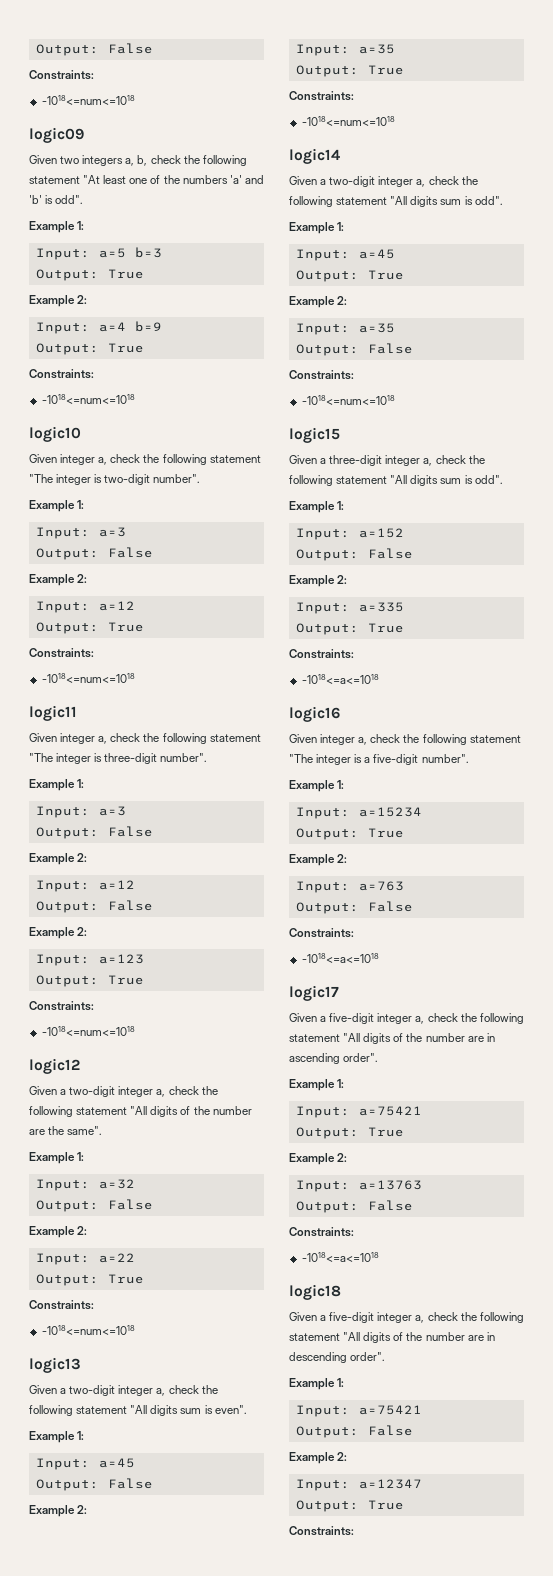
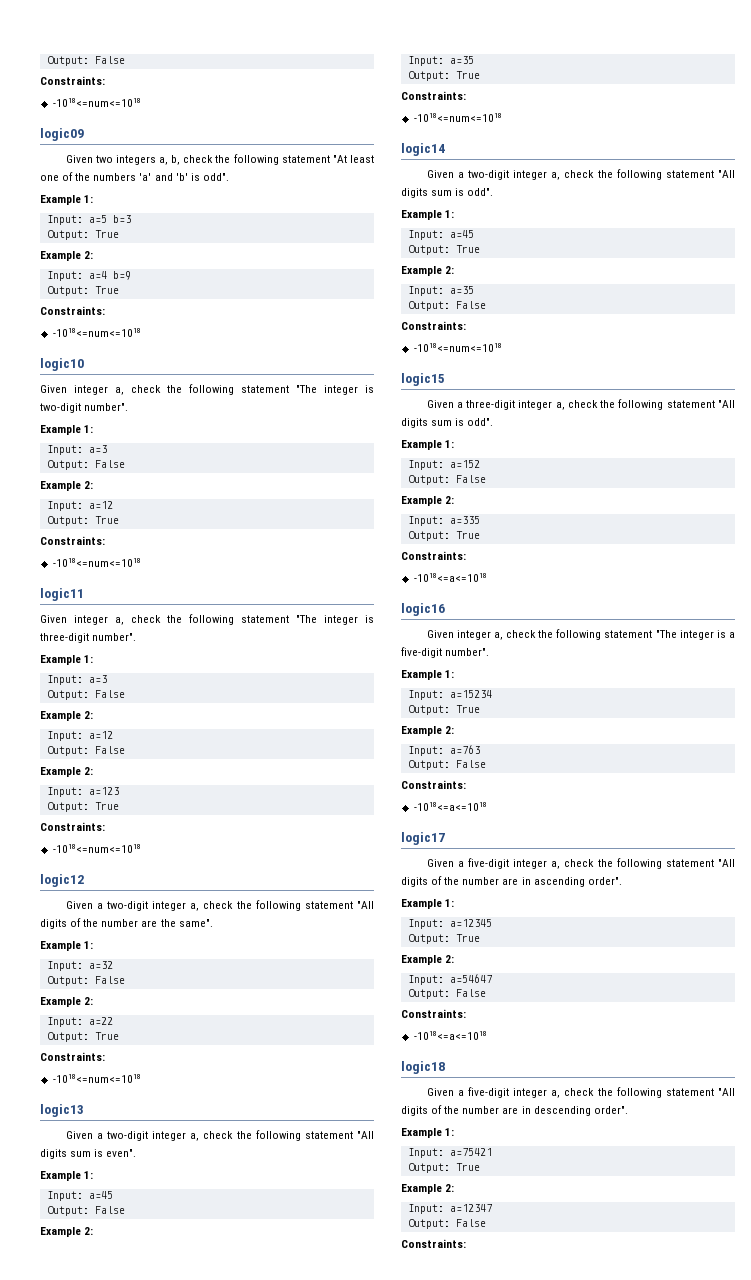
[358,1106,422,1116] [295,1127,404,1139] [289,1153,348,1165] [295,1180,422,1192] a=75421 // Output: True // Example 2: // Input: a=13763 -> [449,919,492,927] [407,934,480,944] [401,955,455,965] [407,974,492,985] a=12345 // Output: True // Example 2: // Input: a=54647
[367,1425,413,1436] False -> [455,1163,480,1171] True
[367,1500,404,1510] True -> [455,1219,486,1227] False

